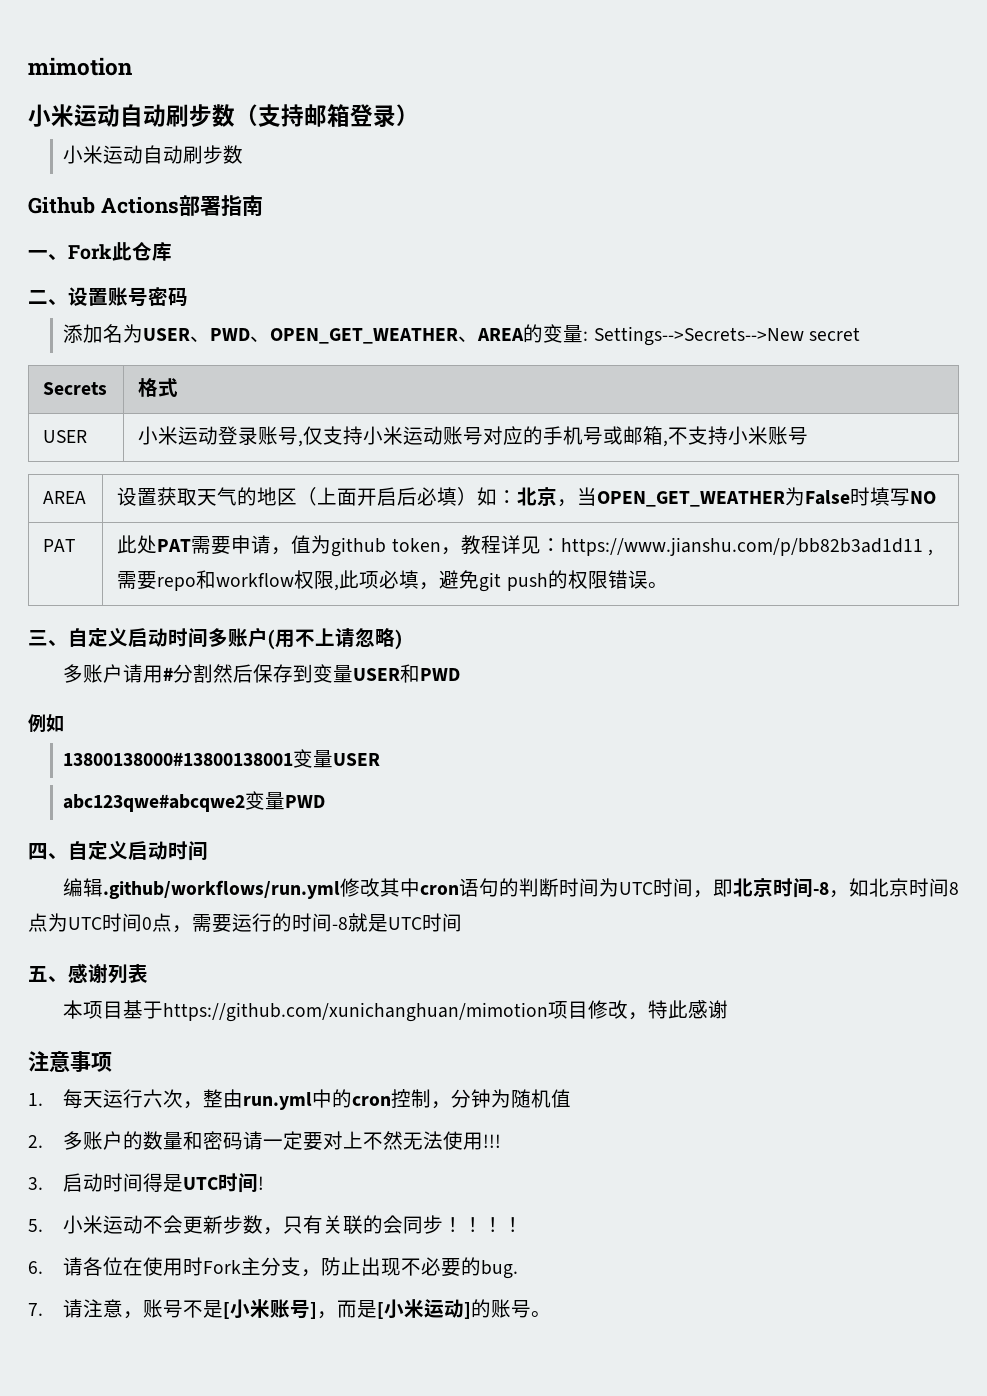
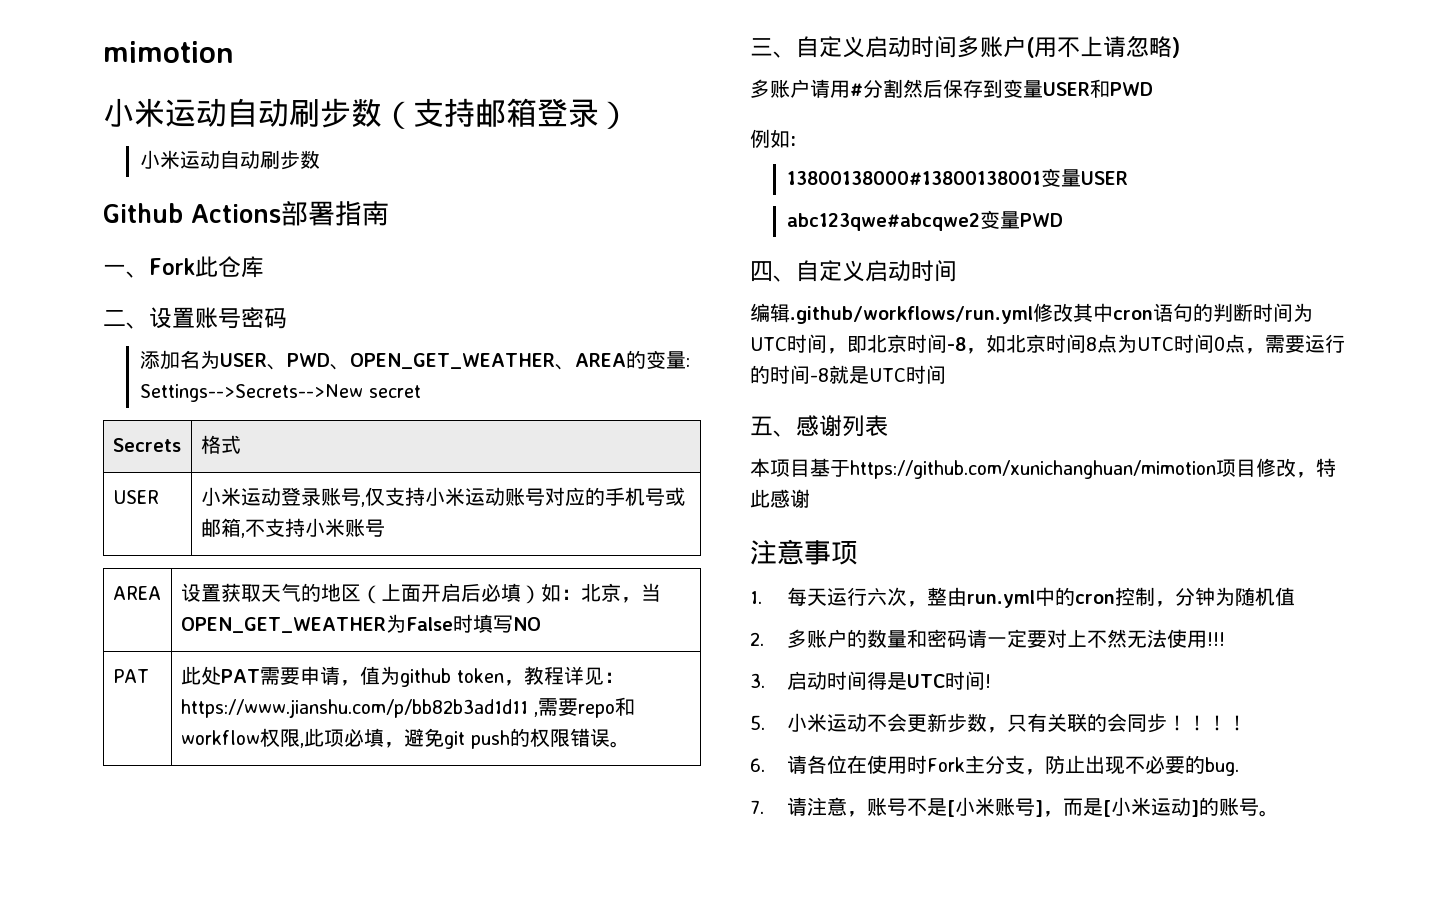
(64, 723) none -> [790,136,796,146] :

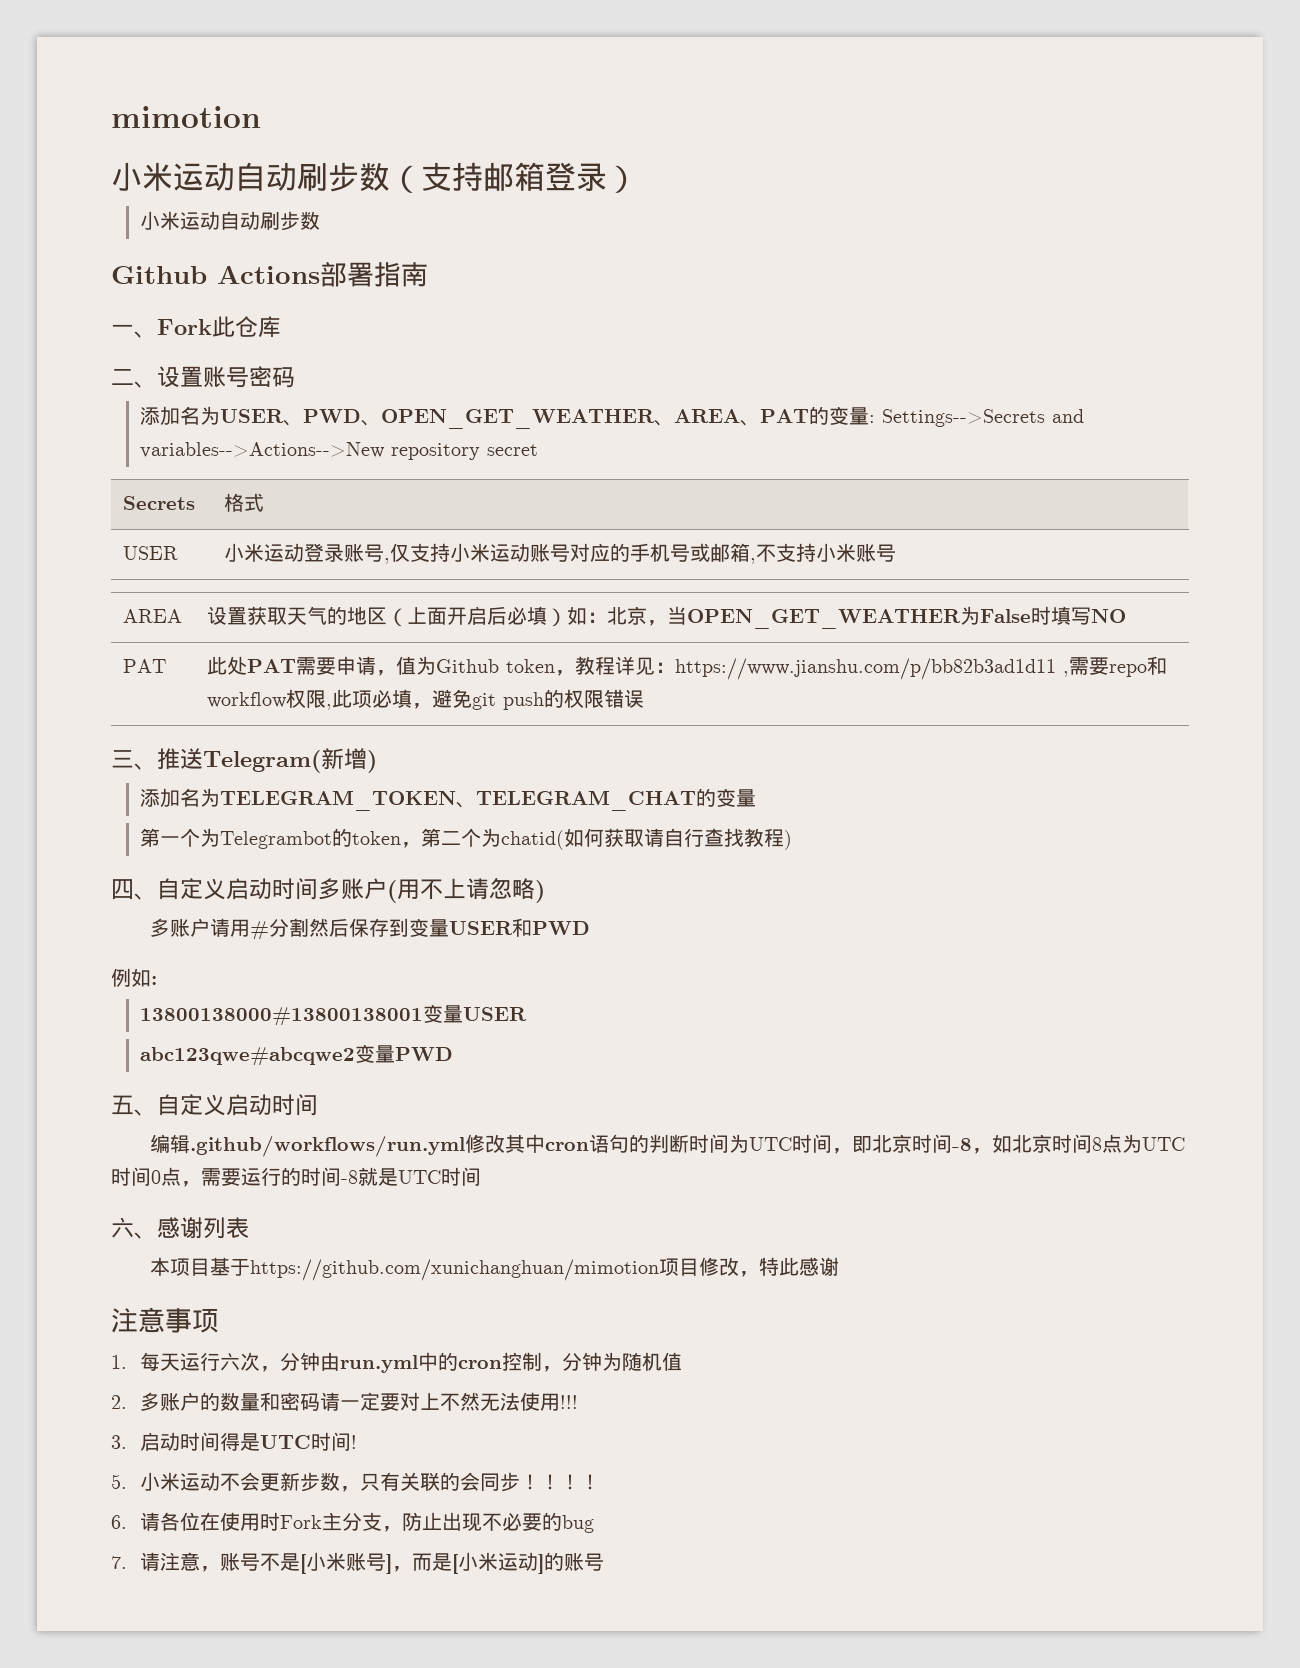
(627, 360) none -> [740,409,810,426] 、PAT
[140,384,364,402] Settings-->Secrets-->New -> [882,409,1085,427] [140,442,481,460] Settings-->Secrets and variables-->Actions-->New repository
[399,668,451,687] github -> [436,659,500,673] Github
[609,741,630,748] 。 -> (645, 698) none
(796, 54) none -> [157,748,377,773] [140,788,757,811] [140,828,793,850] [111,879,157,900] 推送Telegram(新增) // 添加名为TELEGRAM_TOKEN、TELEGRAM_CHAT的变量 // 第一个为Telegrambot的token，第二个为chatid(如何获取请自行查找教程) // 四、
[750,261,773,282] 四 -> [111,1095,134,1115] 五
[750,416,773,436] 五 -> [111,1217,134,1238] 六
[927,587,948,606] 整 -> [280,1352,321,1371] 分钟
[1205,757,1240,776] bug. -> [562,1515,595,1533] bug
[1259,810,1280,817] 。 -> (605, 1562) none

